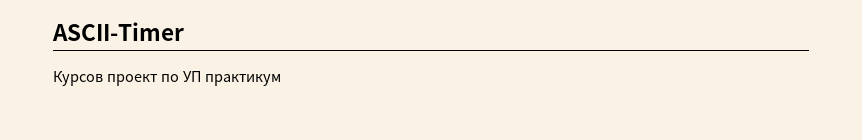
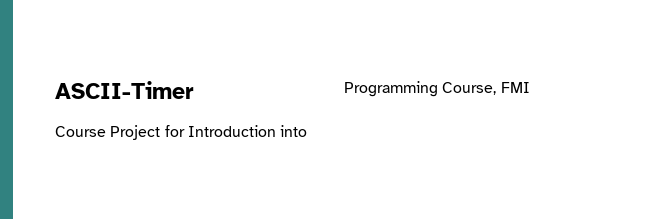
[53,71,281,86] Курсов проект по УП практикум -> [55,125,308,140] [344,81,530,97] Course Project for Introduction into Programming Course, FMI

